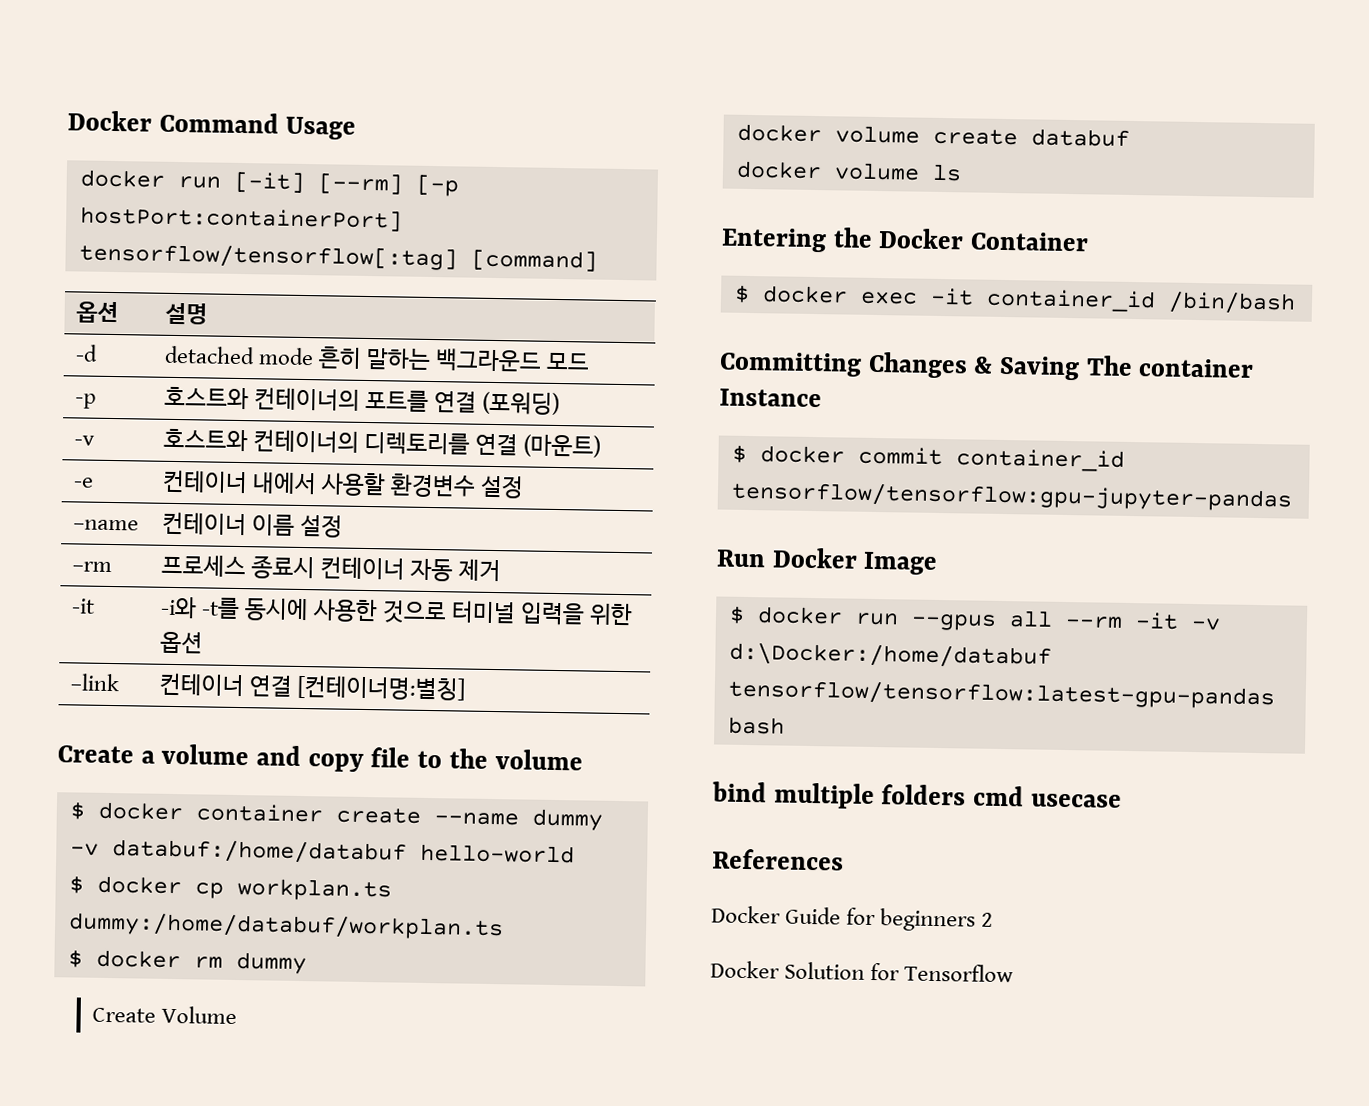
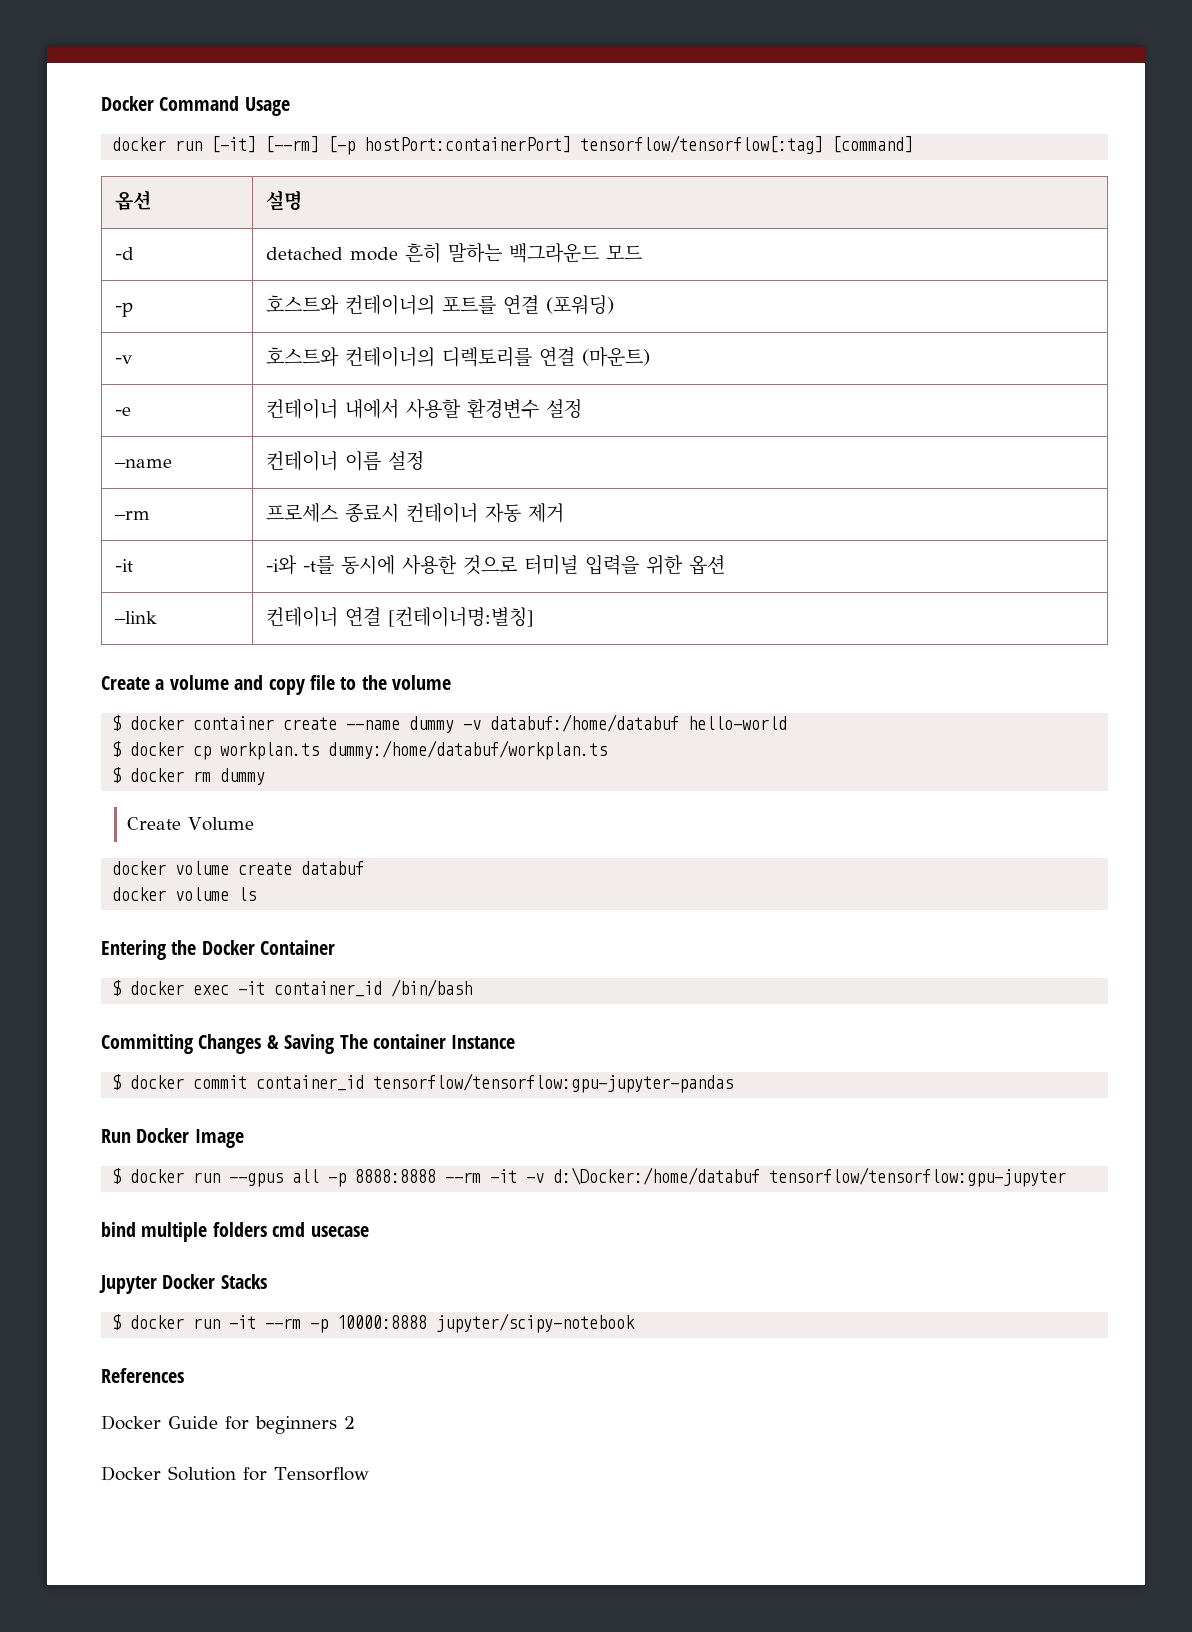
(1053, 619) none -> [328,1169,437,1187] -p 8888:8888
[727,679,1275,710] [727,716,785,735] tensorflow/tensorflow:latest-gpu-pandas bash -> [769,1167,1067,1187] tensorflow/tensorflow:gpu-jupyter
(1122, 800) none -> [99,1274,267,1294] [112,1313,636,1333] // Jupyter Docker Stacks // $ docker run -it --rm -p 10000:8888 jupyter/scipy-notebook

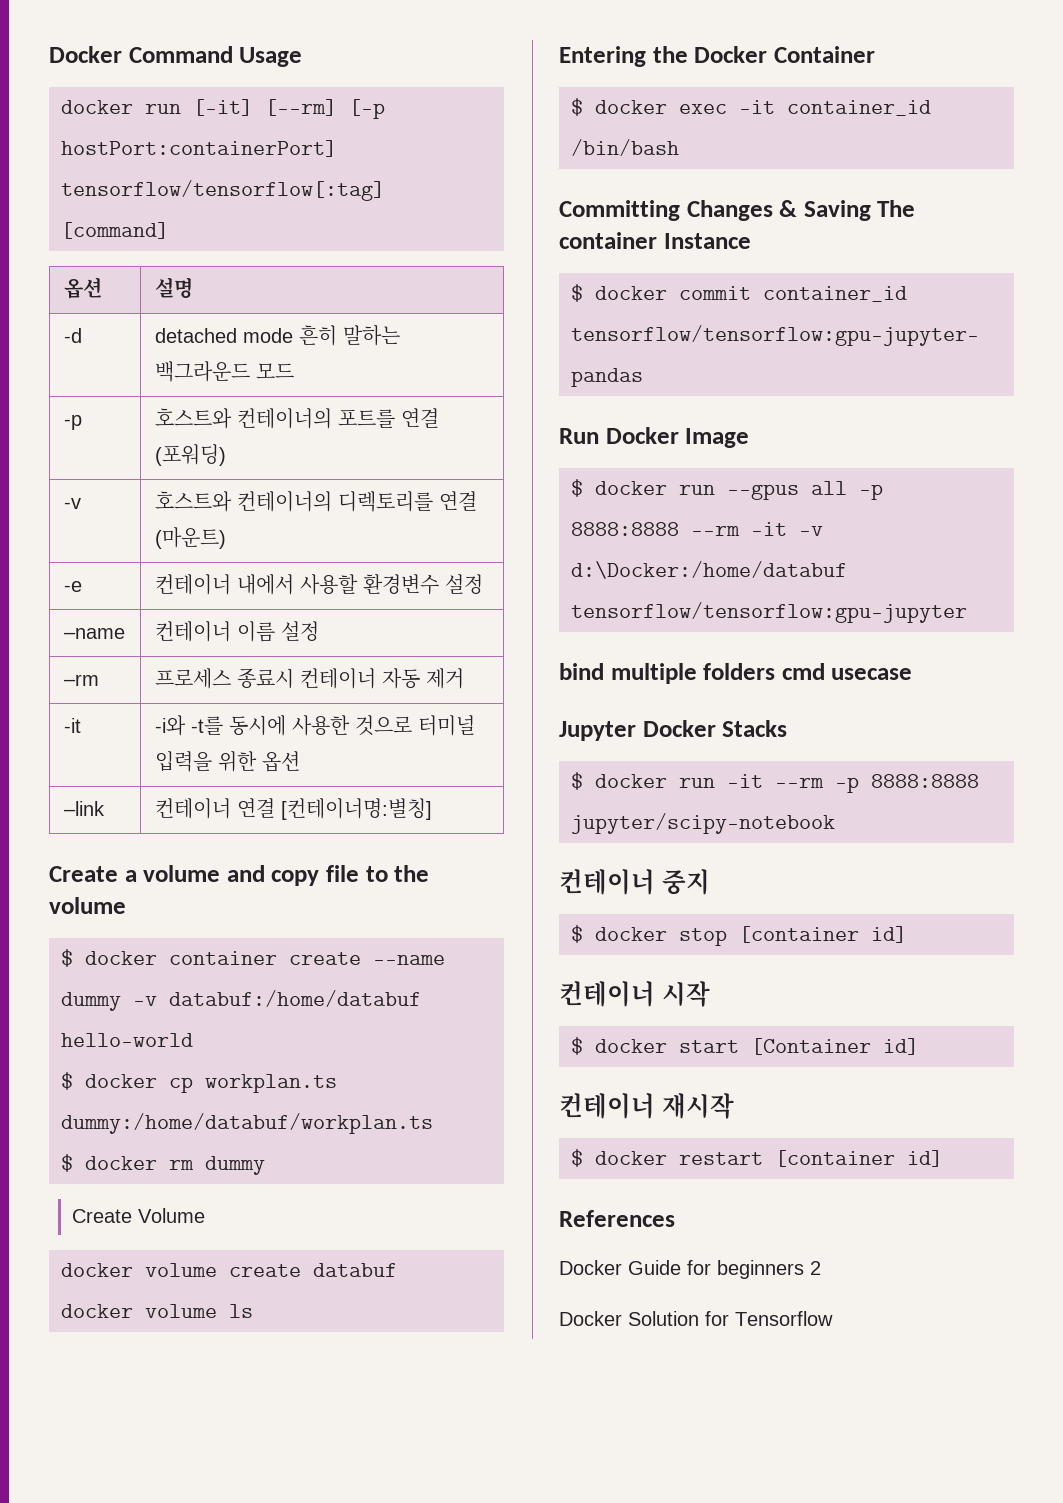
[337,1315,428,1329] 10000:8888 -> [871,774,979,788] 8888:8888
(636, 1323) none -> [559,869,710,895] [571,925,907,946] [559,981,710,1007] [571,1037,919,1055] [559,1093,734,1119] [571,1149,943,1167] // 컨테이너 중지 // $ docker stop [container id] // 컨테이너 시작 // $ docker start [Container id] // 컨테이너 재시작 // $ docker restart [container id]

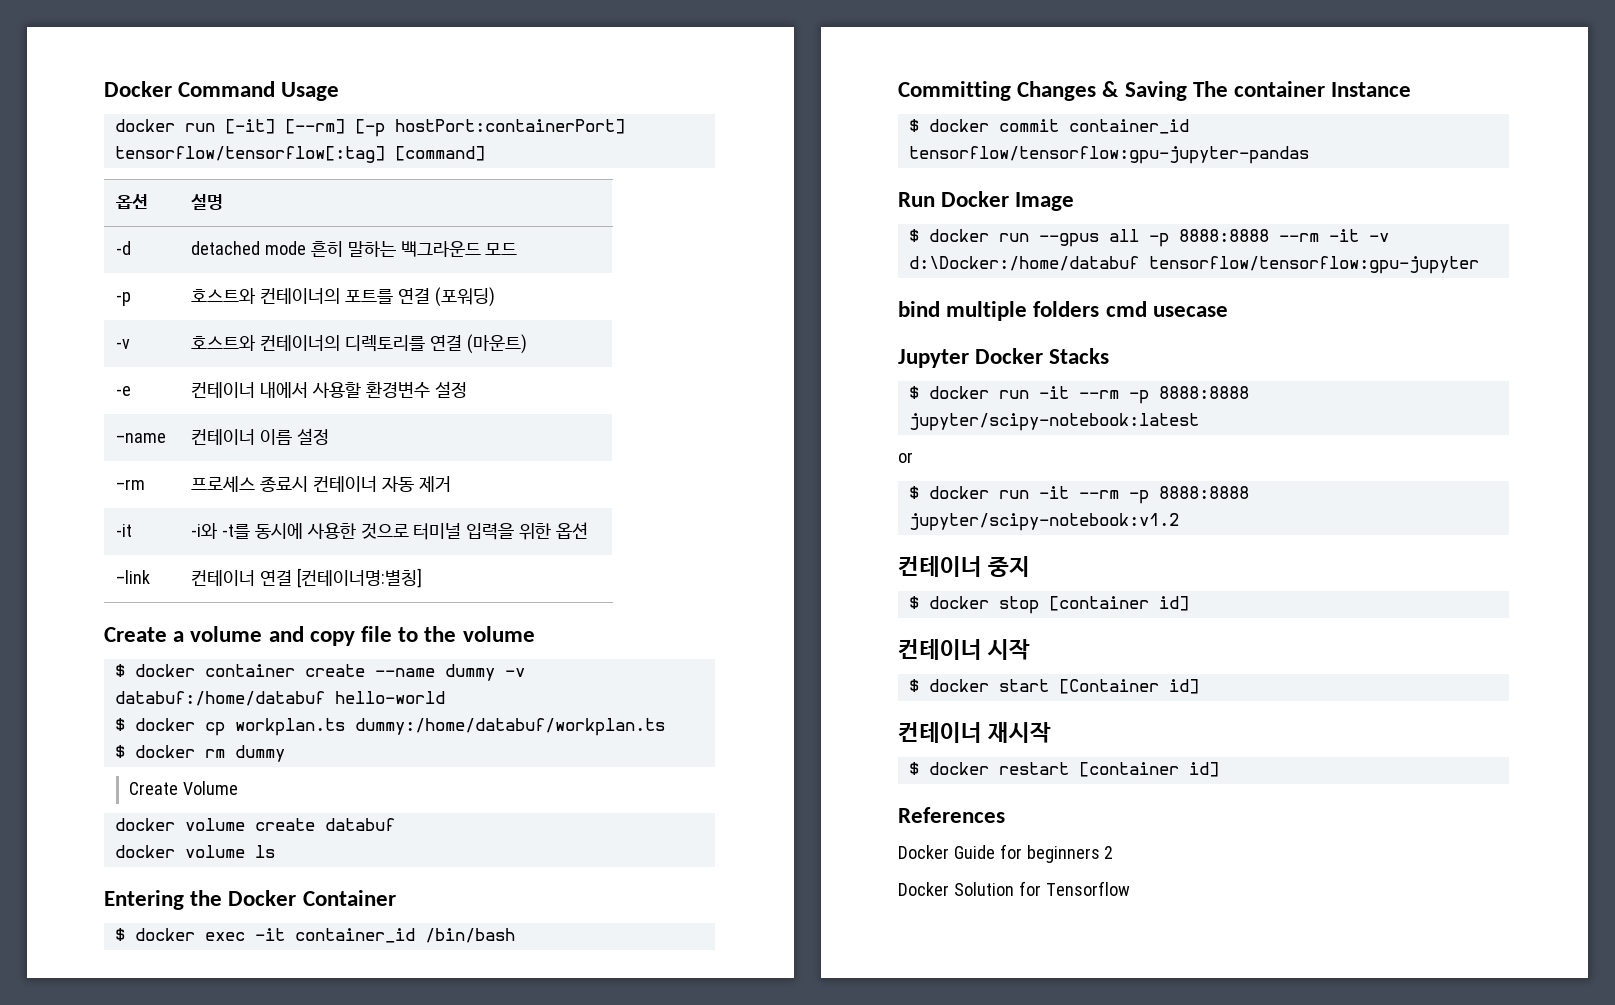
[571,813,835,834] jupyter/scipy-notebook -> [908,413,1199,431] [898,452,913,463] [908,486,1249,504] [908,513,1179,531] jupyter/scipy-notebook:latest // or // $ docker run -it --rm -p 8888:8888 jupyter/scipy-notebook:v1.2

